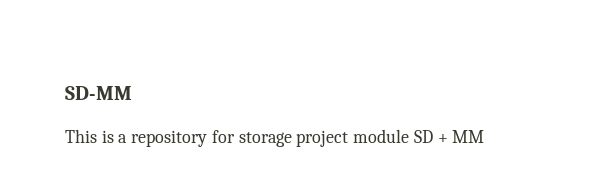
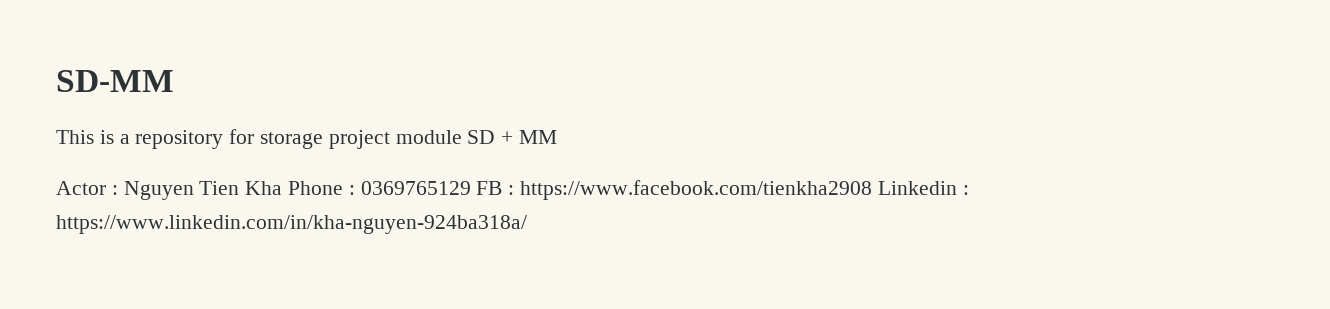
(485, 136) none -> [56,180,969,200] [56,215,527,234] // Actor : Nguyen Tien Kha Phone : 0369765129 FB : https://www.facebook.com/tienkha2908 Linkedin : https://www.linkedin.com/in/kha-nguyen-924ba318a/

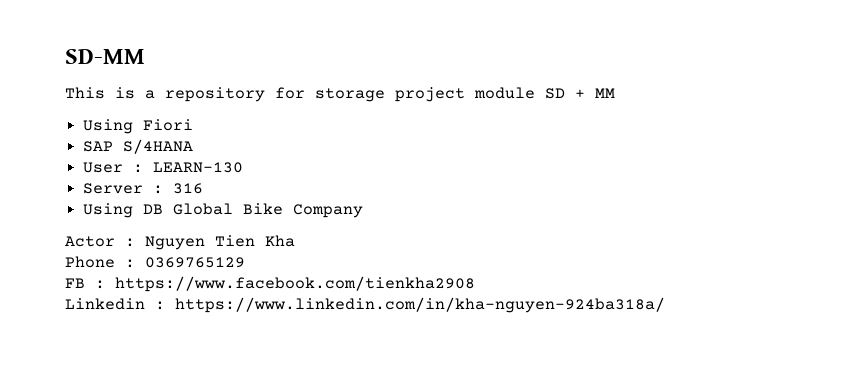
(558, 137) none -> [83,119,194,134] [83,139,194,154] [83,162,244,173] [83,183,204,194] [83,203,364,218] // Using Fiori // SAP S/4HANA // User : LEARN-130 // Server : 316 // Using DB Global Bike Company
(283, 188) none -> (295, 241) //
(471, 188) none -> (245, 262) //
(873, 190) none -> (475, 284) //

